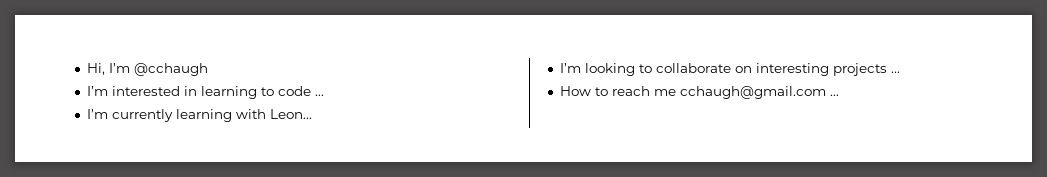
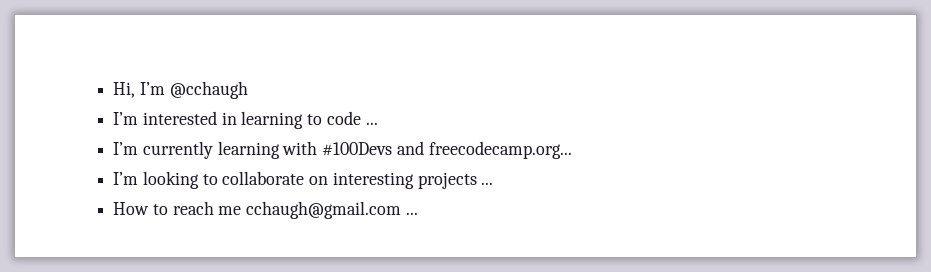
[269,109,312,119] Leon... -> [322,141,572,159] #100Devs and freecodecamp.org...

